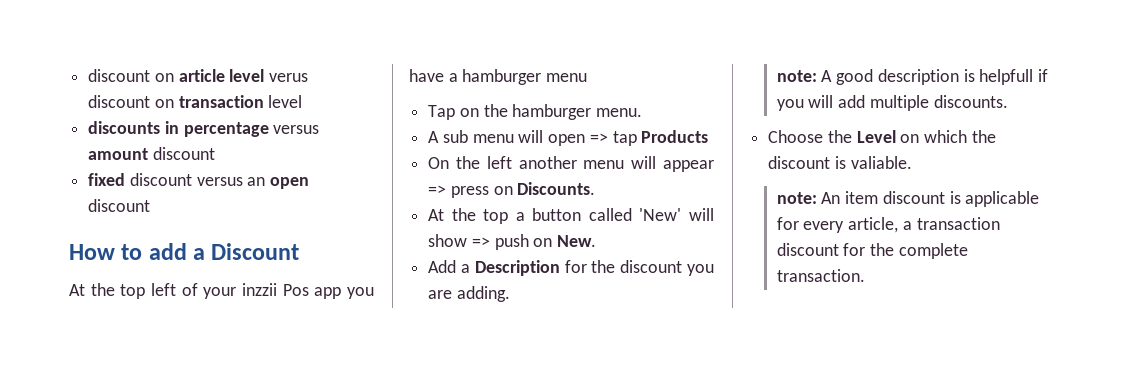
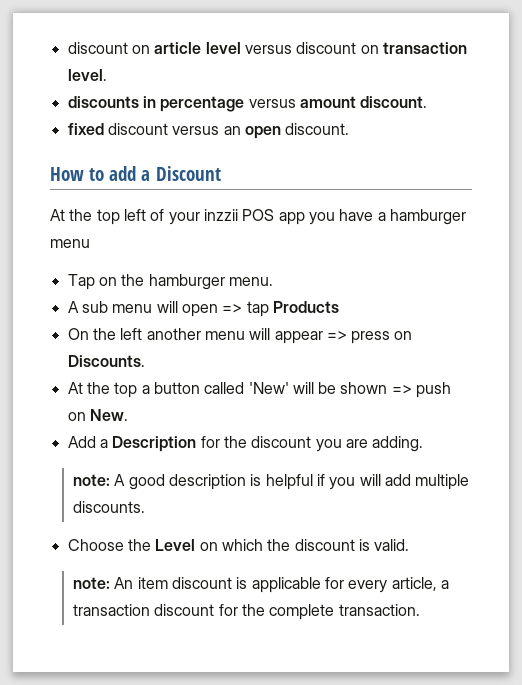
[269,73,309,82] verus -> [244,45,292,54] versus
[268,95,303,108] level -> [67,69,107,81] level.
[152,147,215,160] discount -> [360,96,428,108] discount.
[88,199,151,212] discount -> [285,123,350,135] discount.
[282,284,309,296] Pos -> [242,209,275,221] POS
[428,234,468,247] show -> [318,382,388,394] be shown
[979,69,1034,85] helpfull -> [265,474,313,490] helpful
[850,156,912,169] valiable. -> [374,539,410,551] valid.

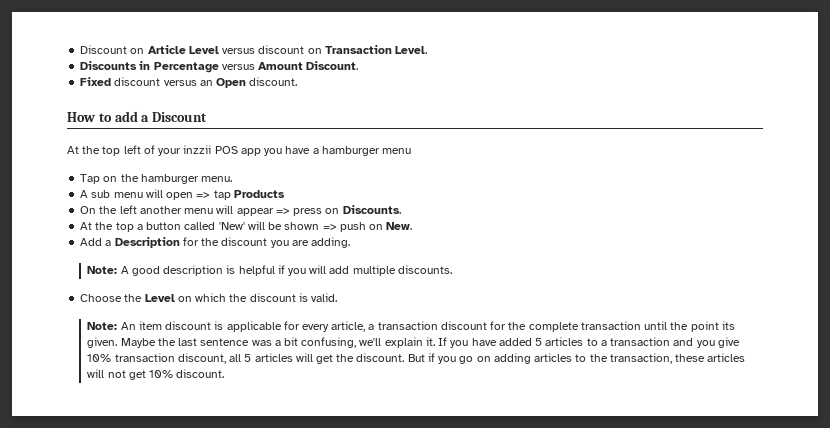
[67,42,467,54] [67,69,107,81] [67,96,428,112] [67,123,104,135] discount on article level versus discount on transaction level. // discounts in percentage versus amount discount. // fixed -> [80,45,428,54] [80,61,359,73] [80,77,112,86] Discount on Article Level versus discount on Transaction Level. // Discounts in Percentage versus Amount Discount. // Fixed
[244,126,281,139] open -> [216,78,247,88] Open
[72,474,110,486] note: -> [87,266,118,274] Note:
[72,577,110,589] note: -> [87,322,118,330] Note:
[338,604,420,616] transaction. -> [580,321,735,332] [87,337,740,348] [87,353,746,364] [87,369,225,380] transaction until the point its given. Maybe the last sentence was a bit confusing, we'll explain it. If you have added 5 articles to a transaction and you give 10% transaction discount, all 5 articles will get the discount. But if you go on adding articles to the transaction, these articles will not get 10% discount.

